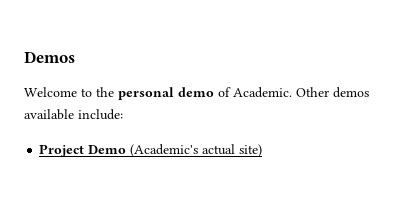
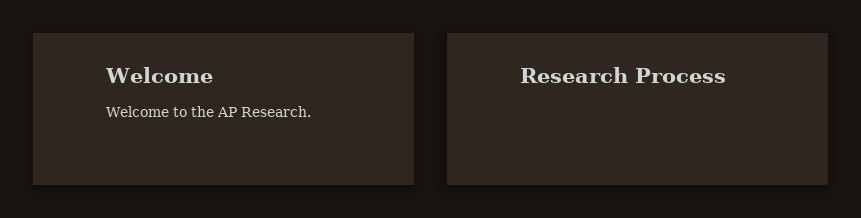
[24,51,75,63] Demos -> [105,67,213,83] Welcome
[118,87,369,100] [24,109,123,120] [39,144,263,157] personal demo of Academic. Other demos available include: // Project Demo (Academic's actual site) -> [216,106,311,117] [520,67,726,83] AP Research. // Research Process

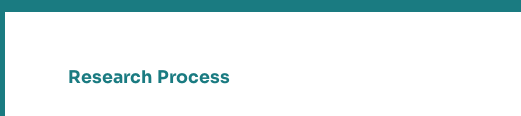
[105,67,213,83] [106,106,311,117] Welcome // Welcome to the AP Research. // -> (68, 77) none

